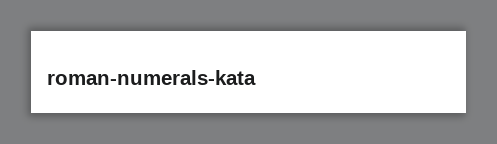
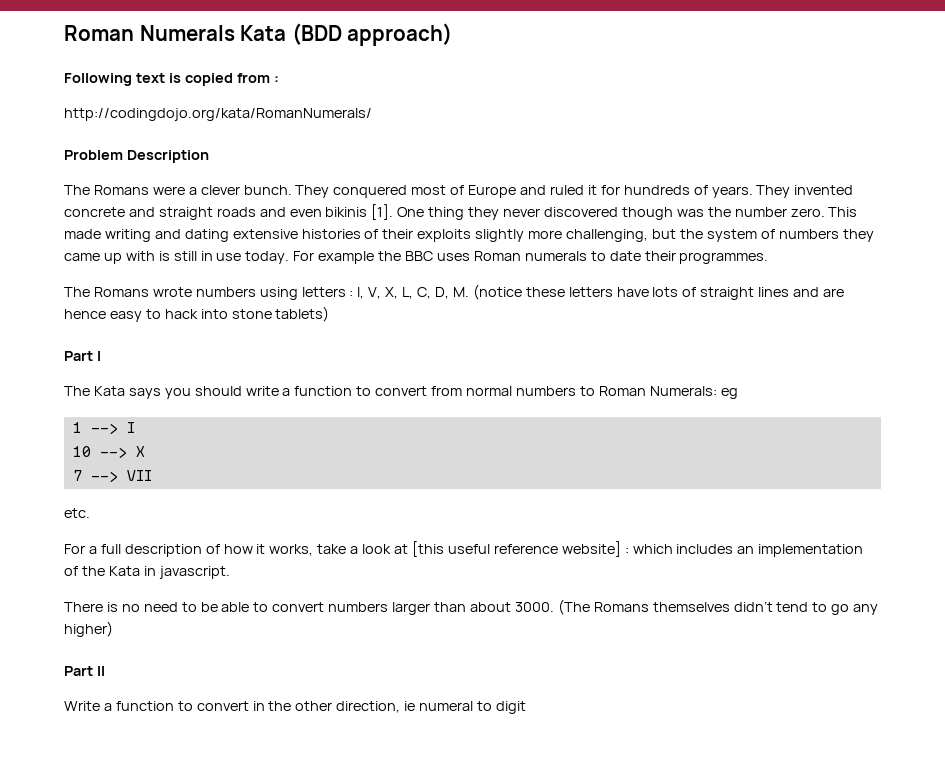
[47,70,256,85] roman-numerals-kata -> [64,23,453,46] [64,73,279,86] [64,108,372,121] [64,150,209,163] [64,185,854,198] [64,204,858,220] [64,229,874,242] [64,251,769,264] [64,284,845,300] [64,306,330,322] [64,351,101,361] [64,386,738,399] [72,422,135,434] [72,446,145,458] [72,470,152,482] [64,508,90,518] [64,541,864,557] [64,566,230,579] [64,599,879,615] [64,621,113,637] [64,666,105,676] [64,701,526,714] Roman Numerals Kata (BDD approach) // Following text is copied from : // http://codingdojo.org/kata/RomanNumerals/ // Problem Description // The Romans were a clever bunch. They conquered most of Europe and ruled it for hundreds of years. They invented concrete and straight roads and even bikinis [1]. One thing they never discovered though was the number zero. This made writing and dating extensive histories of their exploits slightly more challenging, but the system of numbers they came up with is still in use today. For example the BBC uses Roman numerals to date their programmes. // The Romans wrote numbers using letters : I, V, X, L, C, D, M. (notice these letters have lots of straight lines and are hence easy to hack into stone tablets) // Part I // The Kata says you should write a function to convert from normal numbers to Roman Numerals: eg // 1 --> I // 10 --> X // 7 --> VII // etc. // For a full description of how it works, take a look at [this useful reference website] : which includes an implementation of the Kata in javascript. // There is no need to be able to convert numbers larger than about 3000. (The Romans themselves didn’t tend to go any higher) // Part II // Write a function to convert in the other direction, ie numeral to digit

